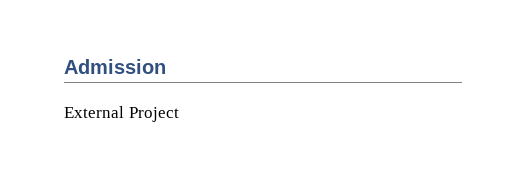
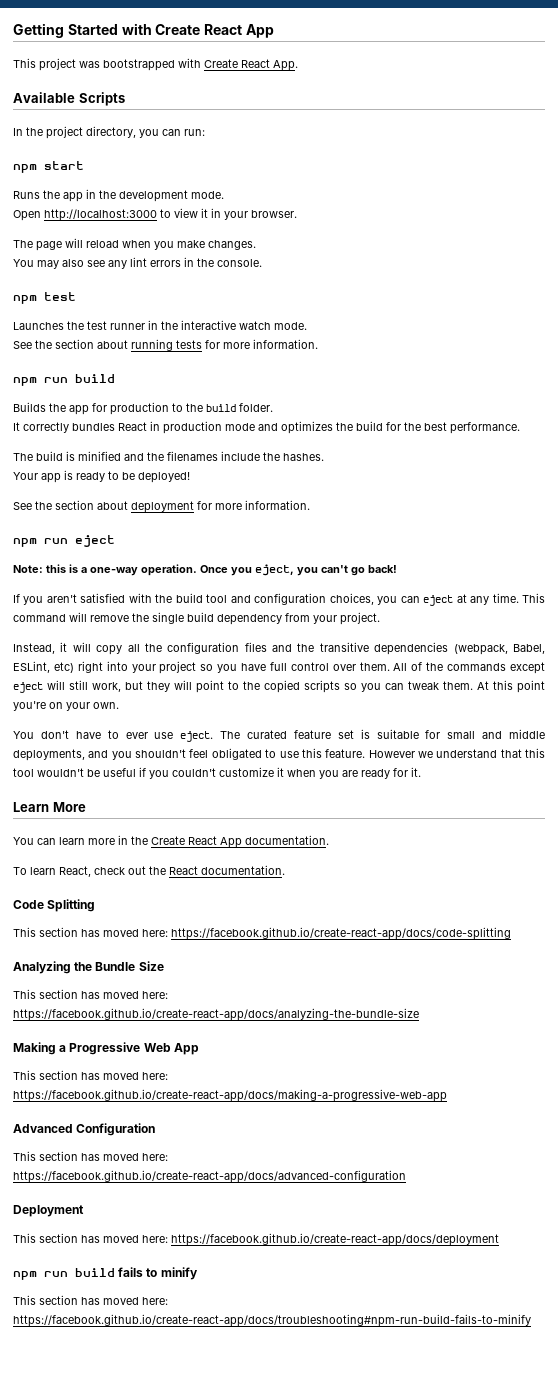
[64,59,166,74] [64,106,179,122] Admission // External Project -> [13,23,274,38] [13,58,298,71] [13,92,125,106] [13,126,205,139] [13,161,84,173] [13,189,224,202] [13,208,297,221] [13,238,256,251] [13,257,262,269] [13,292,76,304] [13,320,307,330] [13,339,318,351] [13,374,115,386] [13,402,273,415] [13,421,520,434] [13,451,324,461] [13,470,190,483] [13,500,310,513] [13,535,115,547] [13,564,397,576] [13,593,546,606] [13,612,380,625] [13,642,545,655] [13,661,545,674] [13,680,545,693] [13,701,119,711] [13,729,545,742] [13,748,545,761] [13,767,421,779] [13,802,86,812] [13,835,329,848] [13,865,285,877] [13,899,96,912] [13,927,511,940] [13,961,164,974] [13,989,168,999] [13,1008,419,1021] [13,1042,199,1055] [13,1070,168,1080] [13,1089,447,1102] [13,1123,156,1136] [13,1151,168,1161] [13,1170,406,1183] [13,1205,84,1217] [13,1233,499,1246] [13,1267,198,1280] [13,1295,168,1305] [13,1314,531,1327] Getting Started with Create React App // This project was bootstrapped with Create React App. // Available Scripts // In the project directory, you can run: // npm start // Runs the app in the development mode. // Open http://localhost:3000 to view it in your browser. // The page will reload when you make changes. // You may also see any lint errors in the console. // npm test // Launches the test runner in the interactive watch mode. // See the section about running tests for more information. // npm run build // Builds the app for production to the build folder. // It correctly bundles React in production mode and optimizes the build for the best performance. // The build is minified and the filenames include the hashes. // Your app is ready to be deployed! // See the section about deployment for more information. // npm run eject // Note: this is a one-way operation. Once you eject, you can't go back! // If you aren't satisfied with the build tool and configuration choices, you can eject at any time. This command will remove the single build dependency from your project. // Instead, it will copy all the configuration files and the transitive dependencies (webpack, Babel, ESLint, etc) right into your project so you have full control over them. All of the commands except eject will still work, but they will point to the copied scripts so you can tweak them. At this point you're on your own. // You don't have to ever use eject. The curated feature set is suitable for small and middle deployments, and you shouldn't feel obligated to use this feature. However we understand that this tool wouldn't be useful if you couldn't customize it when you are ready for it. // Learn More // You can learn more in the Create React App documentation. // To learn React, check out the React documentation. // Code Splitting // This section has moved here: https://facebook.github.io/create-react-app/docs/code-splitting // Analyzing the Bundle Size // This section has moved here: https://facebook.github.io/create-react-app/docs/analyzing-the-bundle-size // Making a Progressive Web App // This section has moved here: https://facebook.github.io/create-react-app/docs/making-a-progressive-web-app // Advanced Configuration // This section has moved here: https://facebook.github.io/create-react-app/docs/advanced-configuration // Deployment // This section has moved here: https://facebook.github.io/create-react-app/docs/deployment // npm run build fails to minify // This section has moved here: https://facebook.github.io/create-react-app/docs/troubleshooting#npm-run-build-fails-to-minify

